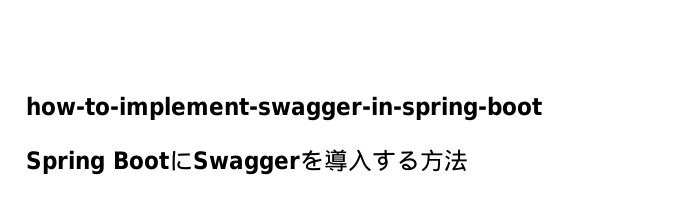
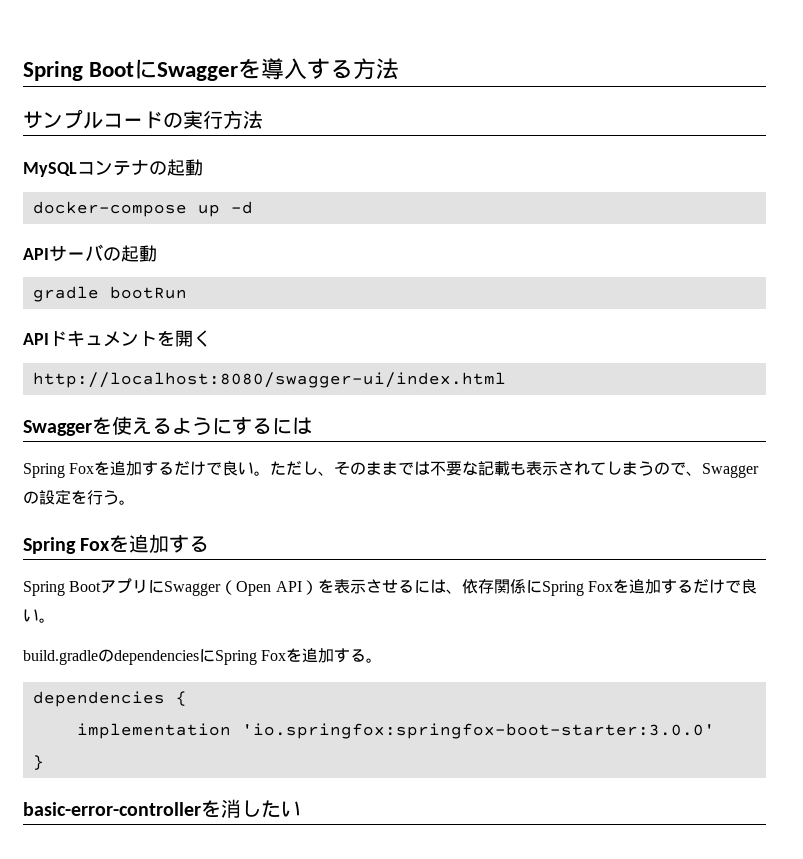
[26,96,542,121] how-to-implement-swagger-in-spring-boot // -> (23, 71) none
(468, 160) none -> [23,109,263,129] [23,159,203,177] [32,201,253,217] [23,244,157,262] [32,286,187,302] [23,330,211,347] [32,372,506,388] [23,416,312,436] [23,461,760,478] [23,489,135,505] [23,534,210,554] [23,578,757,596] [23,609,55,623] [23,648,383,665] [32,691,187,707] [76,723,715,739] [32,755,44,770] [23,799,301,818] // サンプルコードの実行方法 // MySQLコンテナの起動 // docker-compose up -d // APIサーバの起動 // gradle bootRun // APIドキュメントを開く // http://localhost:8080/swagger-ui/index.html // Swaggerを使えるようにするには // Spring Foxを追加するだけで良い。ただし、そのままでは不要な記載も表示されてしまうので、Swaggerの設定を行う。 // Spring Foxを追加する // Spring BootアプリにSwagger（Open API）を表示させるには、依存関係にSpring Foxを追加するだけで良い。 // build.gradleのdependenciesにSpring Foxを追加する。 // dependencies { // implementation 'io.springfox:springfox-boot-starter:3.0.0' // } // basic-error-controllerを消したい

